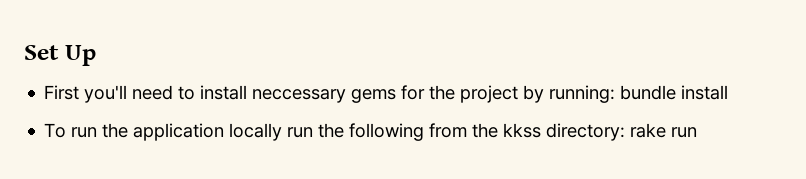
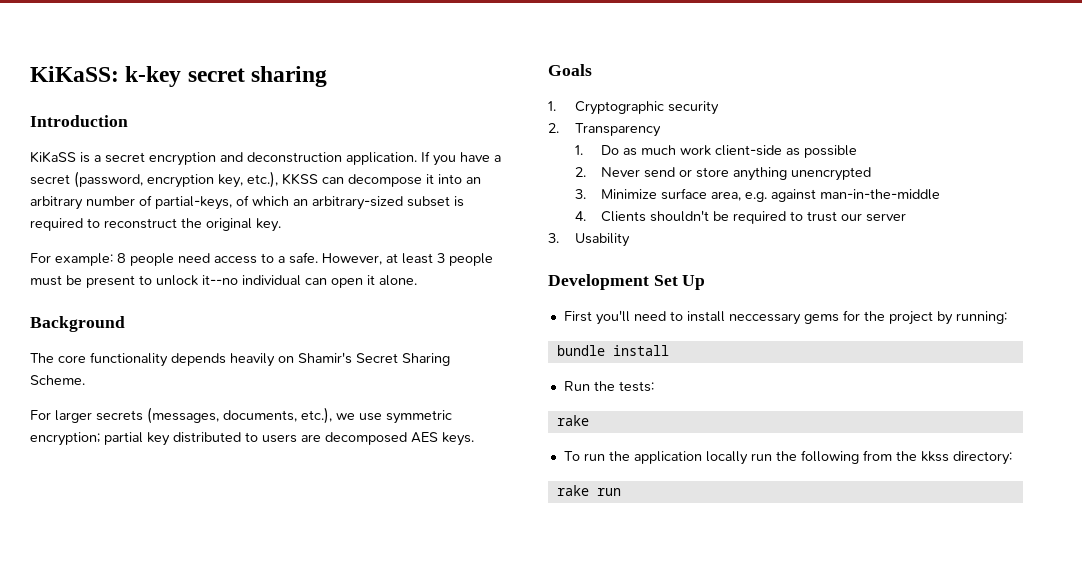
(24, 52) none -> [30,66,328,87] [30,115,128,127] [30,151,501,166] [30,171,481,188] [30,195,464,210] [30,218,281,232] [30,252,493,266] [30,275,417,288] [30,316,125,332] [30,352,450,367] [30,375,85,385] [30,407,452,424] [30,432,474,446] [548,64,592,76] [548,101,719,115] [548,123,661,137] [574,145,858,158] [574,167,872,181] [574,188,941,202] [574,210,907,224] [548,233,630,247] [548,274,649,290] KiKaSS: k-key secret sharing // Introduction // KiKaSS is a secret encryption and deconstruction application. If you have a secret (password, encryption key, etc.), KKSS can decompose it into an arbitrary number of partial-keys, of which an arbitrary-sized subset is required to reconstruct the original key. // For example: 8 people need access to a safe. However, at least 3 people must be present to unlock it--no individual can open it alone. // Background // The core functionality depends heavily on Shamir's Secret Sharing Scheme. // For larger secrets (messages, documents, etc.), we use symmetric encryption; partial key distributed to users are decomposed AES keys. // Goals // 1. Cryptographic security // 2. Transparency // 1. Do as much work client-side as possible // 2. Never send or store anything unencrypted // 3. Minimize surface area, e.g. against man-in-the-middle // 4. Clients shouldn't be required to trust our server // 3. Usability // Development
(616, 94) none -> (1007, 317) //
(729, 92) none -> [563,381,654,392] [556,415,589,426] // Run the tests: // rake
(626, 132) none -> (1012, 458) //

